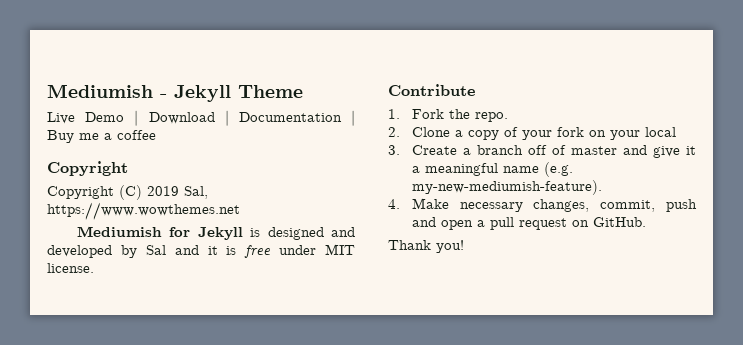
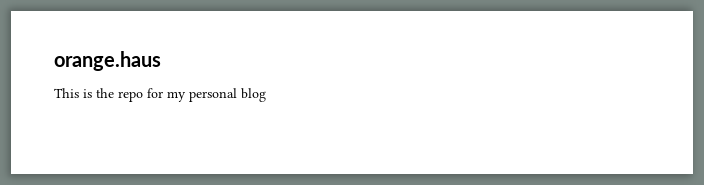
[47,84,303,102] [47,110,355,126] [47,130,156,143] [47,161,128,176] [47,185,208,200] [47,202,240,220] [76,226,355,240] [47,244,355,258] [47,263,94,273] [388,84,475,96] [388,109,508,122] [388,127,676,140] [388,145,697,158] [411,162,573,177] [411,180,602,195] [388,198,697,212] [411,217,646,230] [388,240,464,253] Mediumish - Jekyll Theme // Live Demo | Download | Documentation | Buy me a coffee // Copyright // Copyright (C) 2019 Sal, https://www.wowthemes.net // Mediumish for Jekyll is designed and developed by Sal and it is free under MIT license. // Contribute // 1. Fork the repo. // 2. Clone a copy of your fork on your local // 3. Create a branch off of master and give it a meaningful name (e.g. my-new-mediumish-feature). // 4. Make necessary changes, commit, push and open a pull request on GitHub. // Thank you! -> [54,51,161,71] [54,88,266,102] orange.haus // This is the repo for my personal blog

